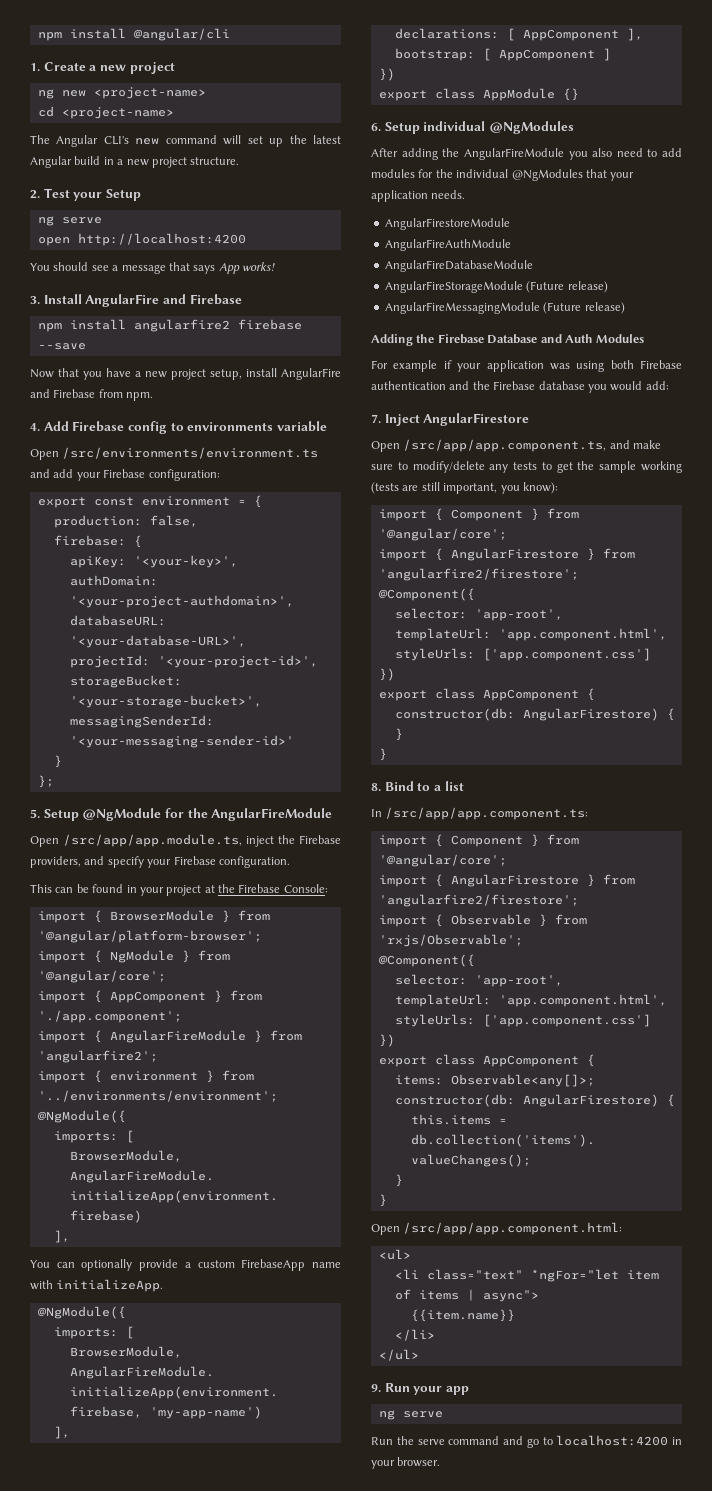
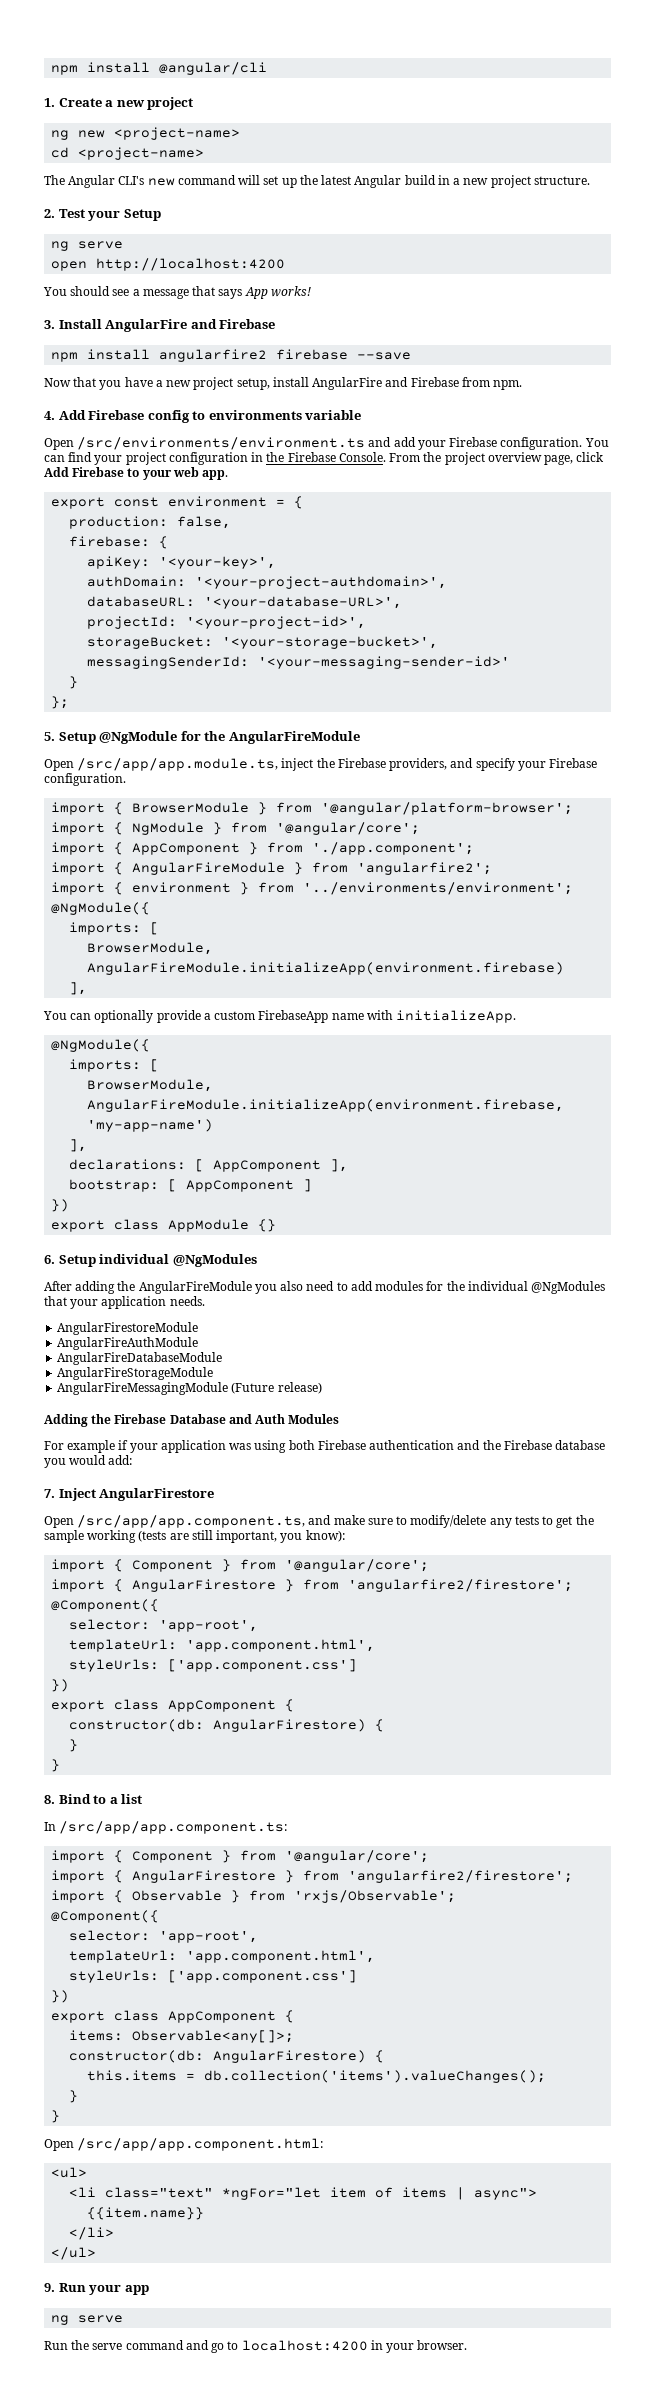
[148,469,220,481] configuration: -> [500,437,609,450] [44,452,605,465] [44,467,229,480] configuration. You can find your project configuration in the Firebase Console. From the project overview page, click Add Firebase to your web app.
[30,884,328,896] // This can be found in your project at the Firebase Console: -> (126, 779) none
[526,281,608,293] (Future release) -> (214, 1373) none

